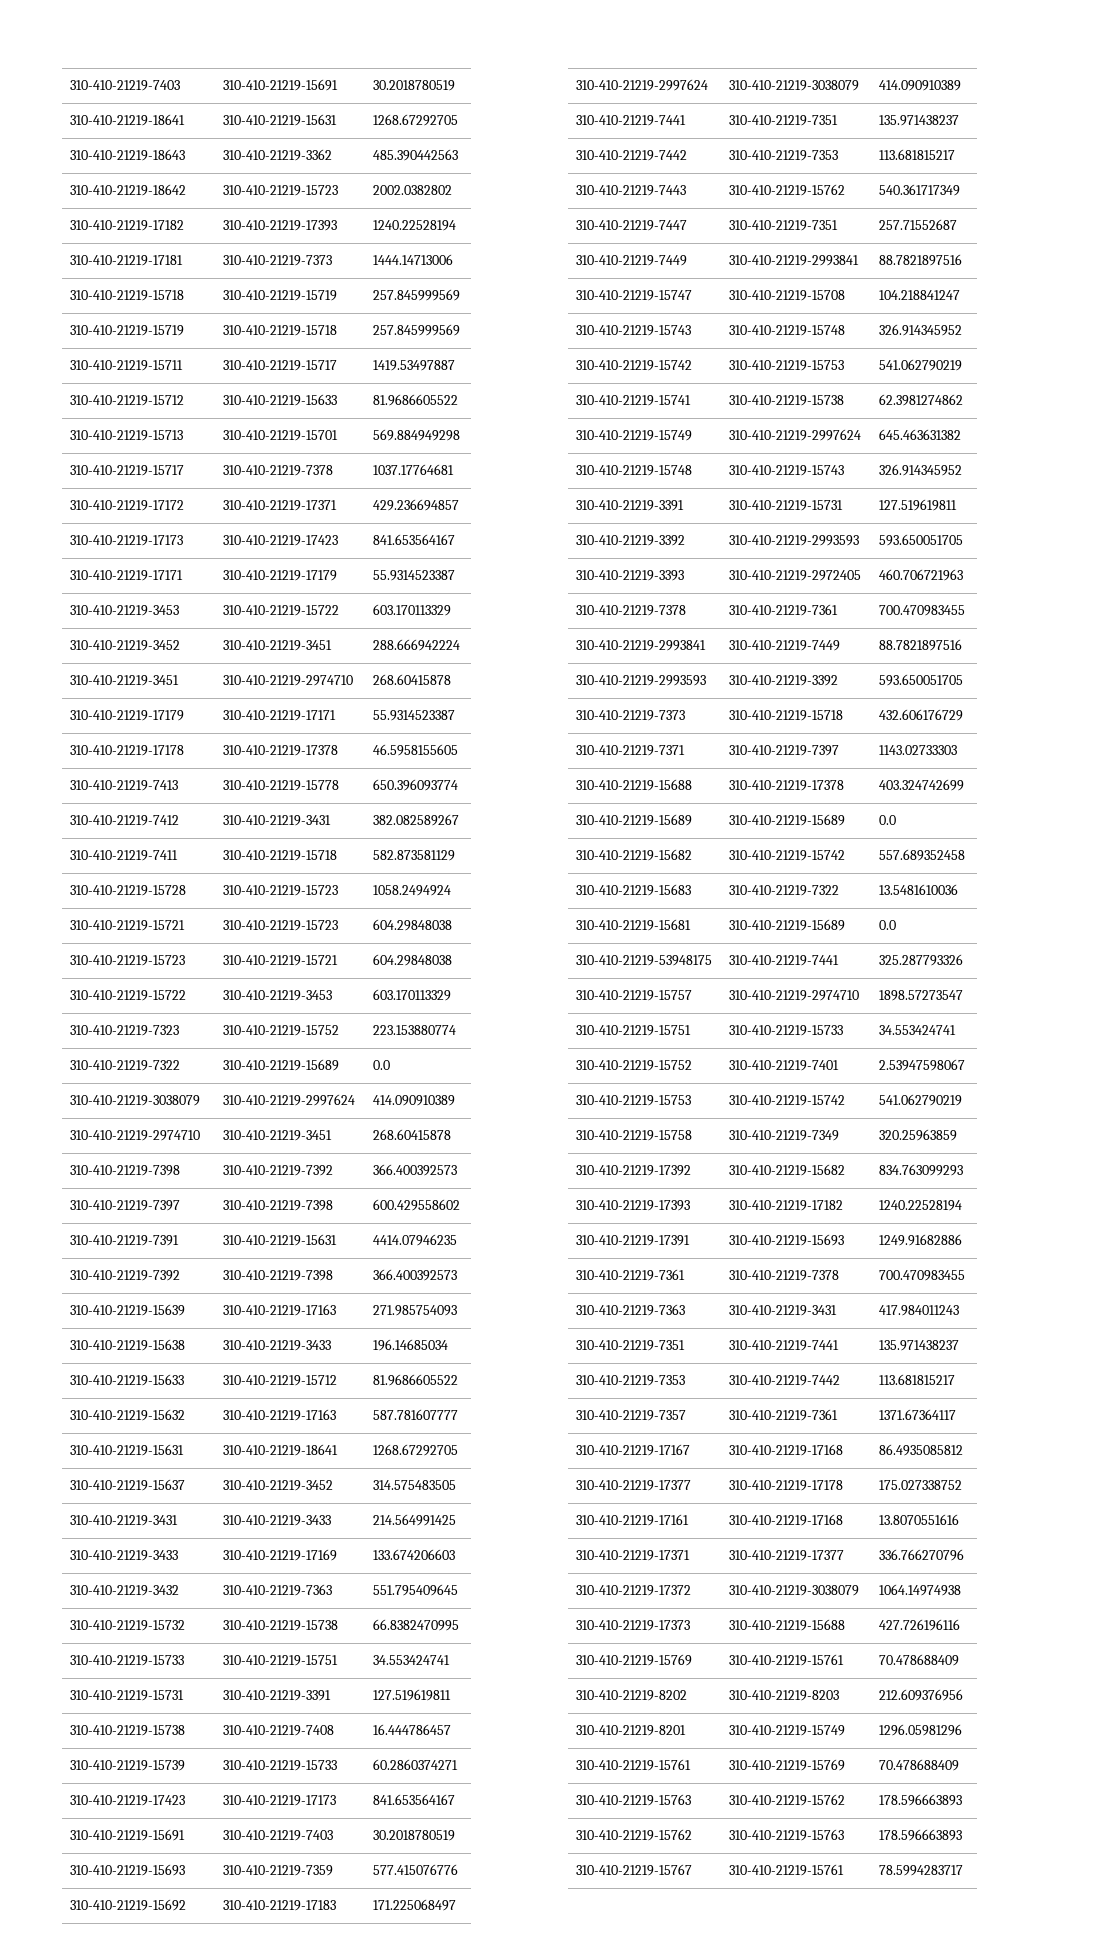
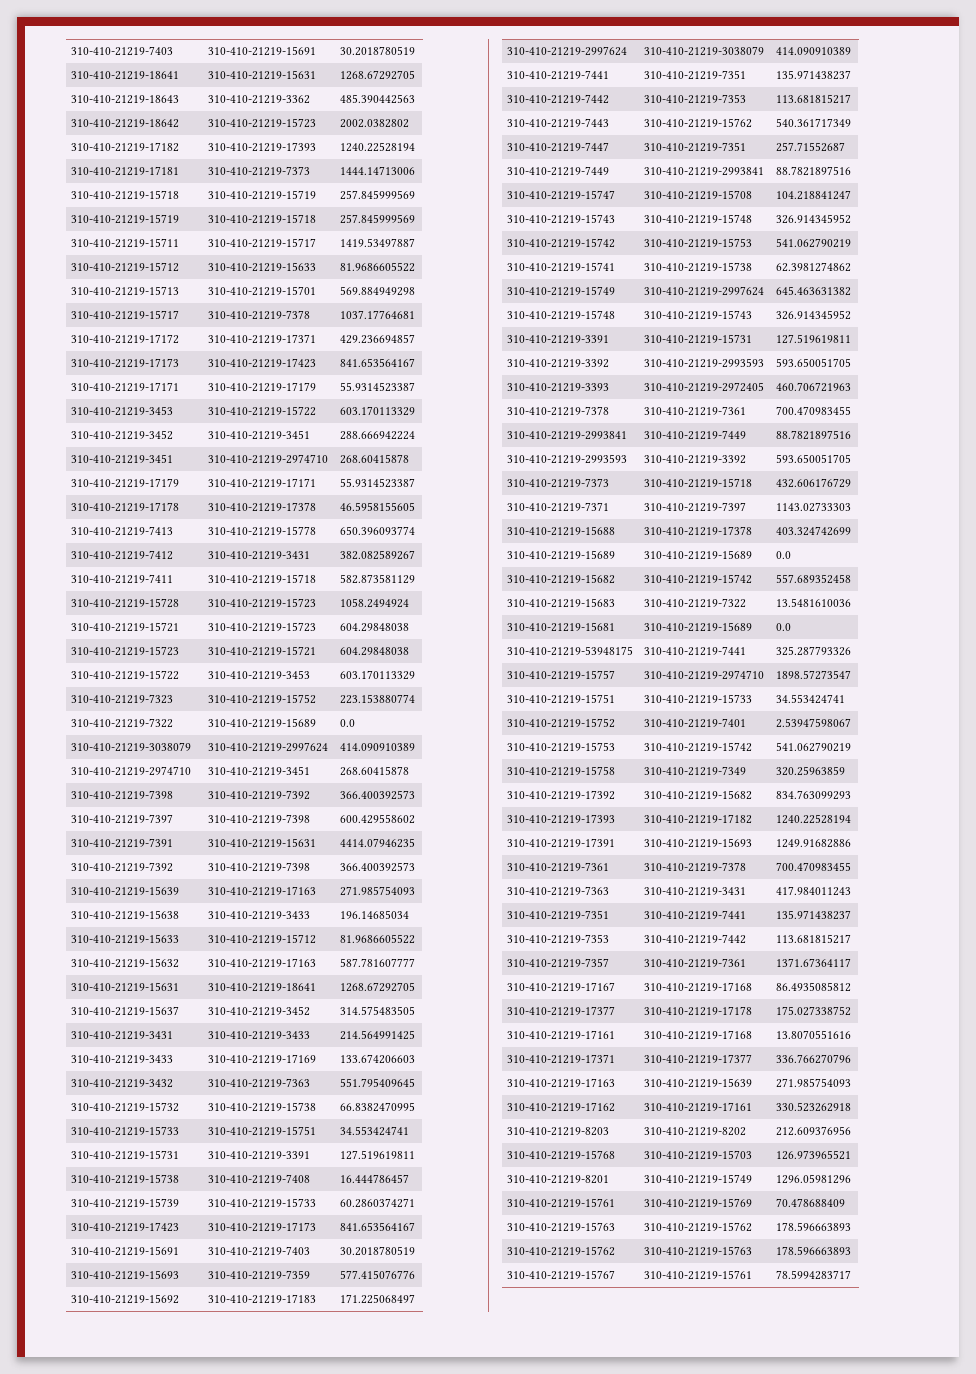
[576,1585,692,1596] [729,1585,860,1596] [879,1584,962,1596] [576,1620,691,1631] [729,1619,846,1631] [879,1619,961,1631] [576,1654,693,1666] [729,1654,845,1666] [879,1654,960,1666] [576,1690,688,1701] [729,1690,840,1701] [879,1689,964,1701] 310-410-21219-17372 | 310-410-21219-3038079 | 1064.14974938 // 310-410-21219-17373 | 310-410-21219-15688 | 427.726196116 // 310-410-21219-15769 | 310-410-21219-15761 | 70.478688409 // 310-410-21219-8202 | 310-410-21219-8203 | 212.609376956 -> [507,1078,616,1088] [644,1078,753,1088] [776,1078,852,1088] [507,1102,616,1112] [644,1102,753,1112] [776,1102,852,1112] [507,1127,610,1136] [644,1127,747,1136] [776,1126,852,1136] [507,1150,616,1160] [644,1150,753,1160] [776,1150,852,1160] 310-410-21219-17163 | 310-410-21219-15639 | 271.985754093 // 310-410-21219-17162 | 310-410-21219-17161 | 330.523262918 // 310-410-21219-8203 | 310-410-21219-8202 | 212.609376956 // 310-410-21219-15768 | 310-410-21219-15703 | 126.973965521

